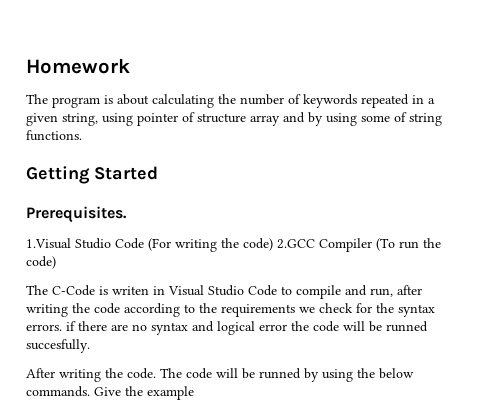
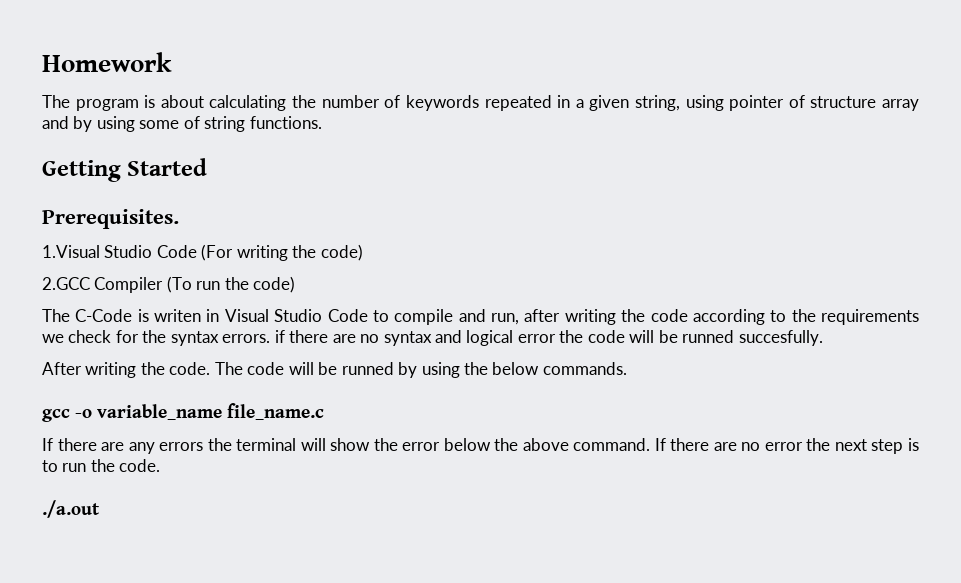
(273, 244) none -> (363, 252) //
[94,386,194,400] Give the example -> [42,403,325,422] [42,438,919,454] [42,459,161,472] [42,500,100,518] // gcc -o variable_name file_name.c // If there are any errors the terminal will show the error below the above command. If there are no error the next step is to run the code. // ./a.out

